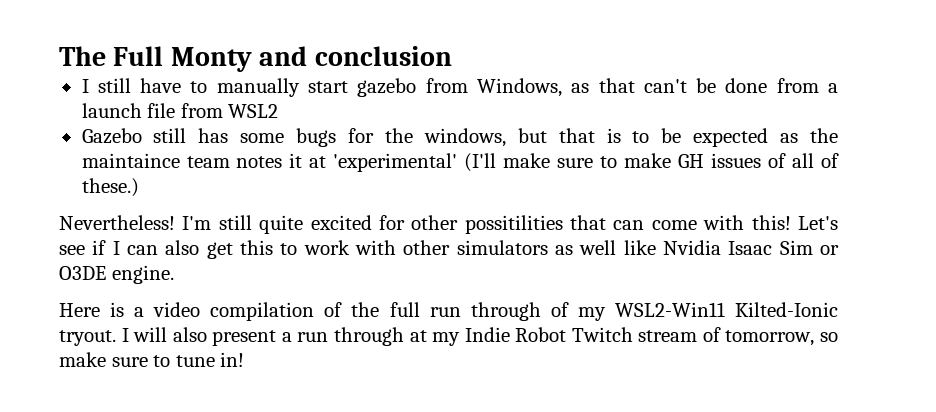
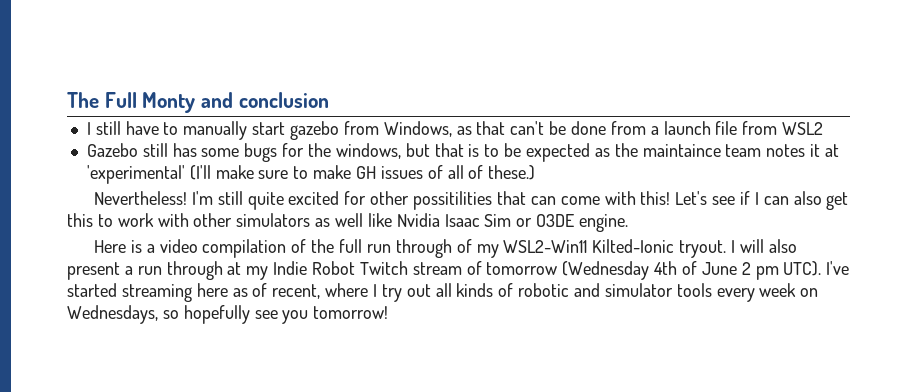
[725,330,838,346] [59,352,245,367] tomorrow, so make sure to tune in! -> [486,261,850,280] [67,283,819,302] [67,305,389,324] tomorrow (Wednesday 4th of June 2 pm UTC). I've started streaming here as of recent, where I try out all kinds of robotic and simulator tools every week on Wednesdays, so hopefully see you tomorrow!

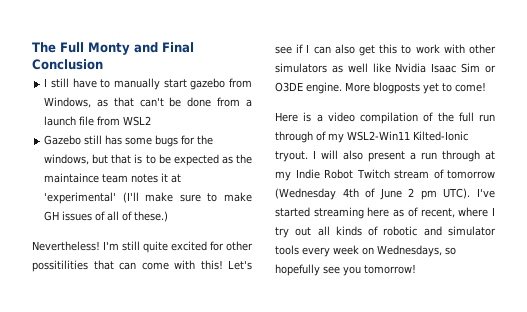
[238,92,329,108] conclusion -> [162,42,194,53] [32,59,103,70] Final Conclusion
(629, 223) none -> [345,82,486,94] More blogposts yet to come!

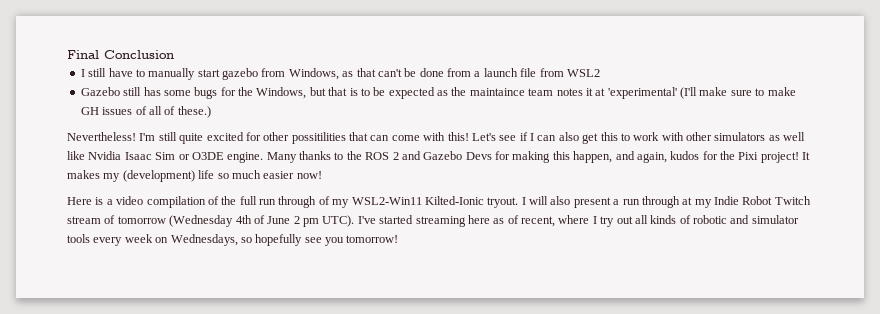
[32,42,158,55] The Full Monty and -> (67, 54) none
[44,154,90,165] windows, -> [256,87,307,99] Windows,
[345,82,486,94] More blogposts yet to come! -> [266,151,811,163] [67,170,322,182] Many thanks to the ROS 2 and Gazebo Devs for making this happen, and again, kudos for the Pixi project! It makes my (development) life so much easier now!

